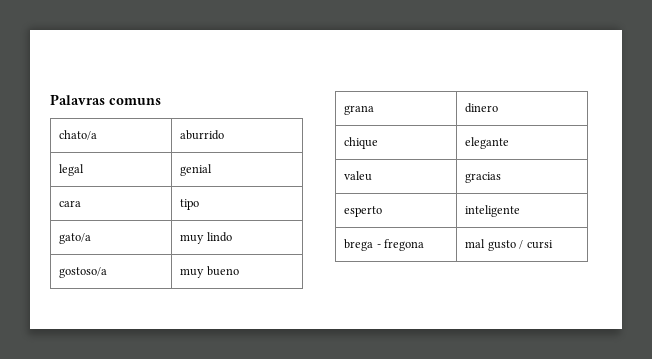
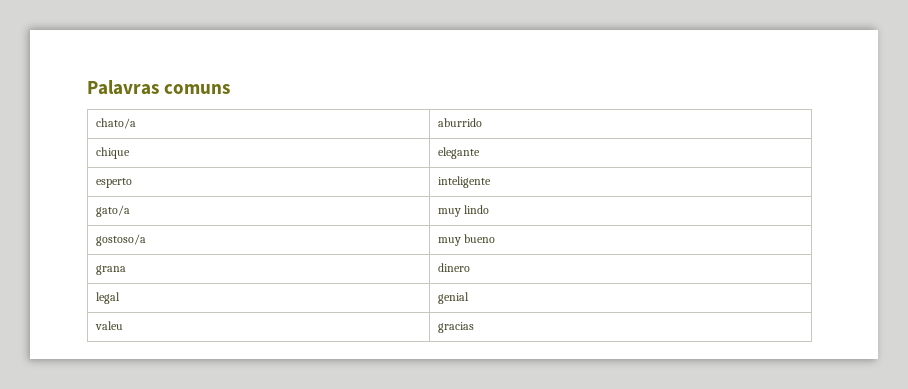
[59,164,85,176] [180,164,213,176] [59,200,82,207] [180,199,200,210] legal | genial // cara | tipo -> [95,147,130,159] [437,147,480,159] [95,178,132,188] [437,176,491,188] chique | elegante // esperto | inteligente
[344,137,379,149] [465,137,510,149] chique | elegante -> [95,292,120,304] [437,292,469,304] legal | genial
[344,206,383,217] [465,205,521,217] [344,239,425,251] [465,239,553,251] // esperto | inteligente // brega - fregona | mal gusto / cursi -> (474, 327) none

